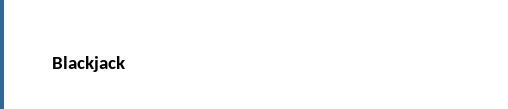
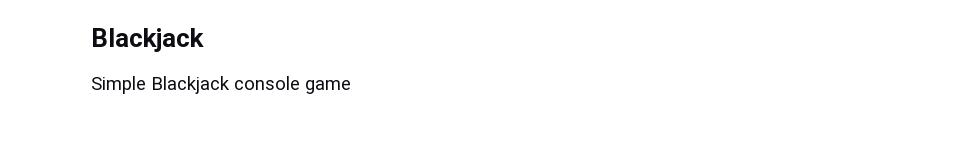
[52,56,125,72] Blackjack -> [91,28,204,52] [91,76,351,94] Blackjack // Simple Blackjack console game

